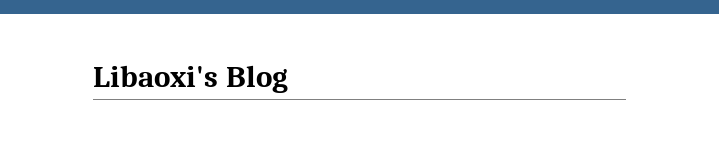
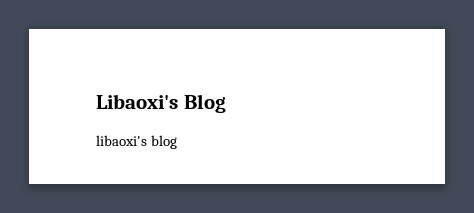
(289, 79) none -> [96,135,177,149] // libaoxi's blog

